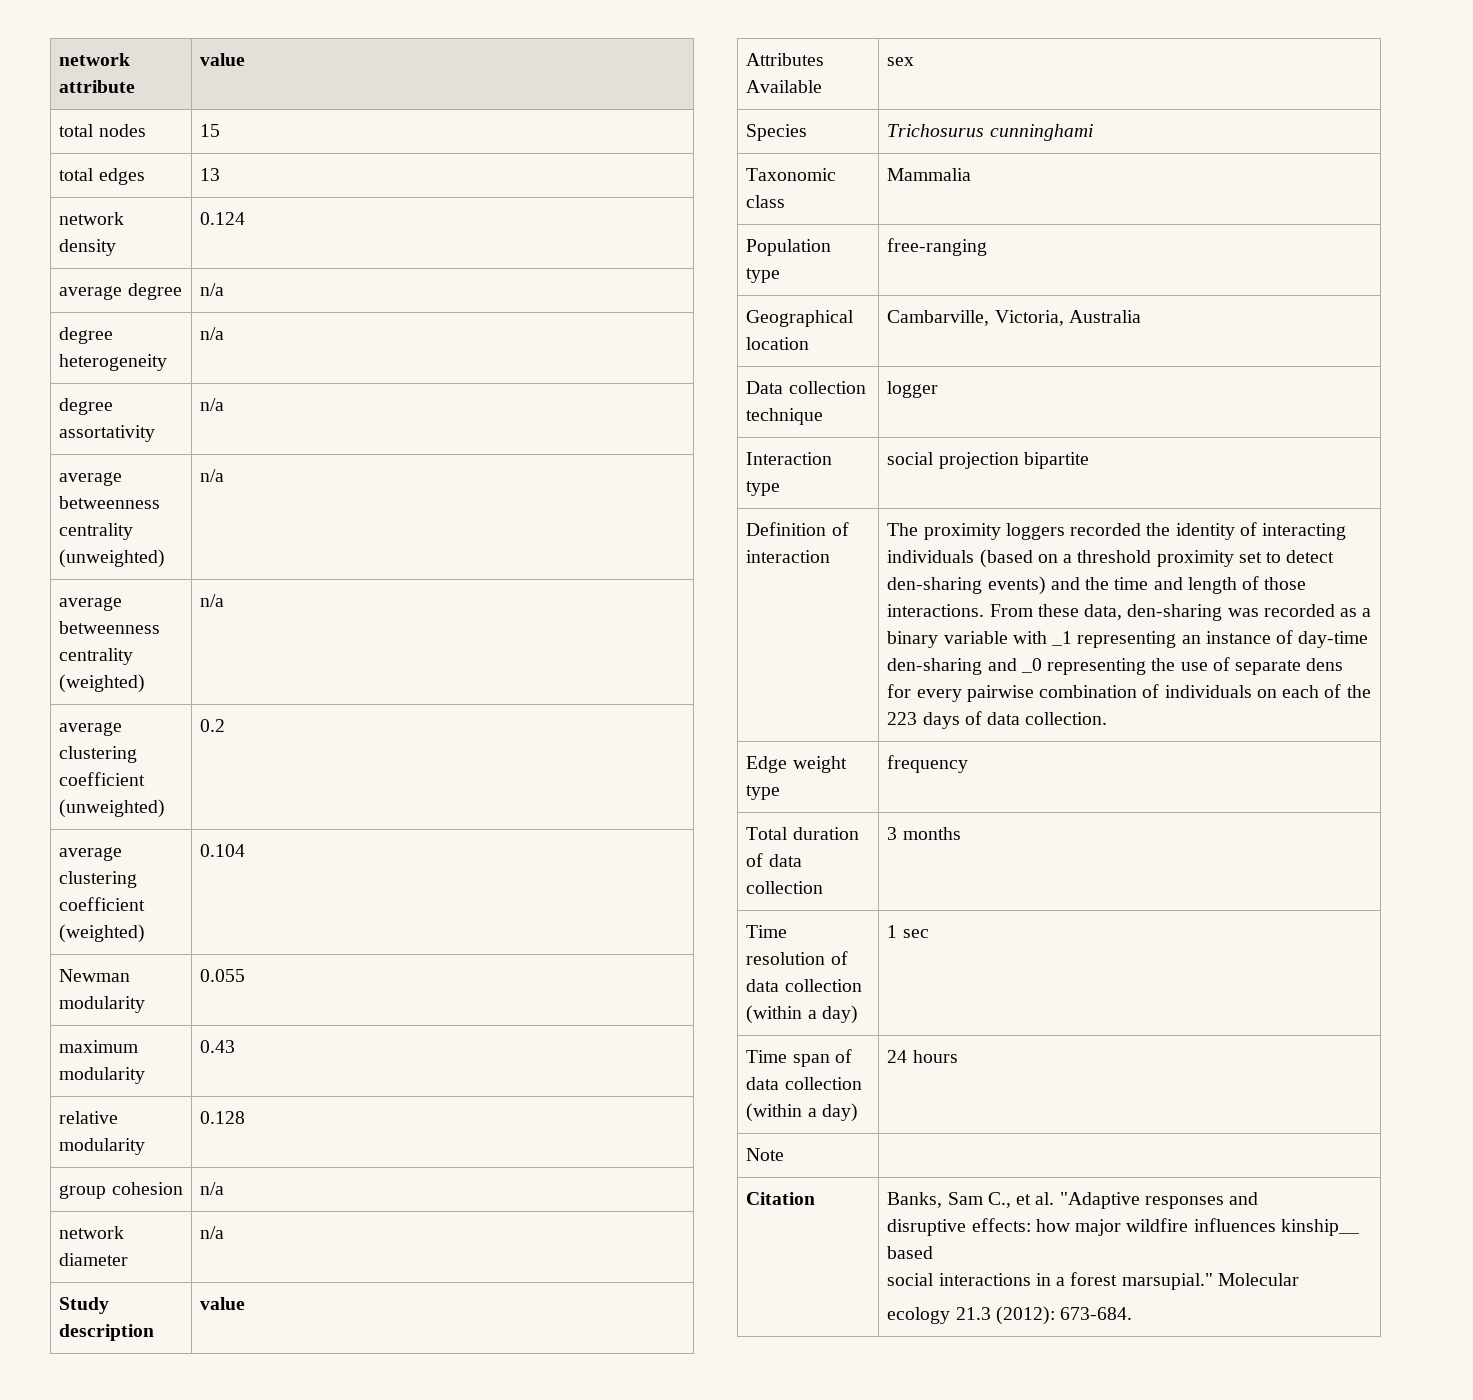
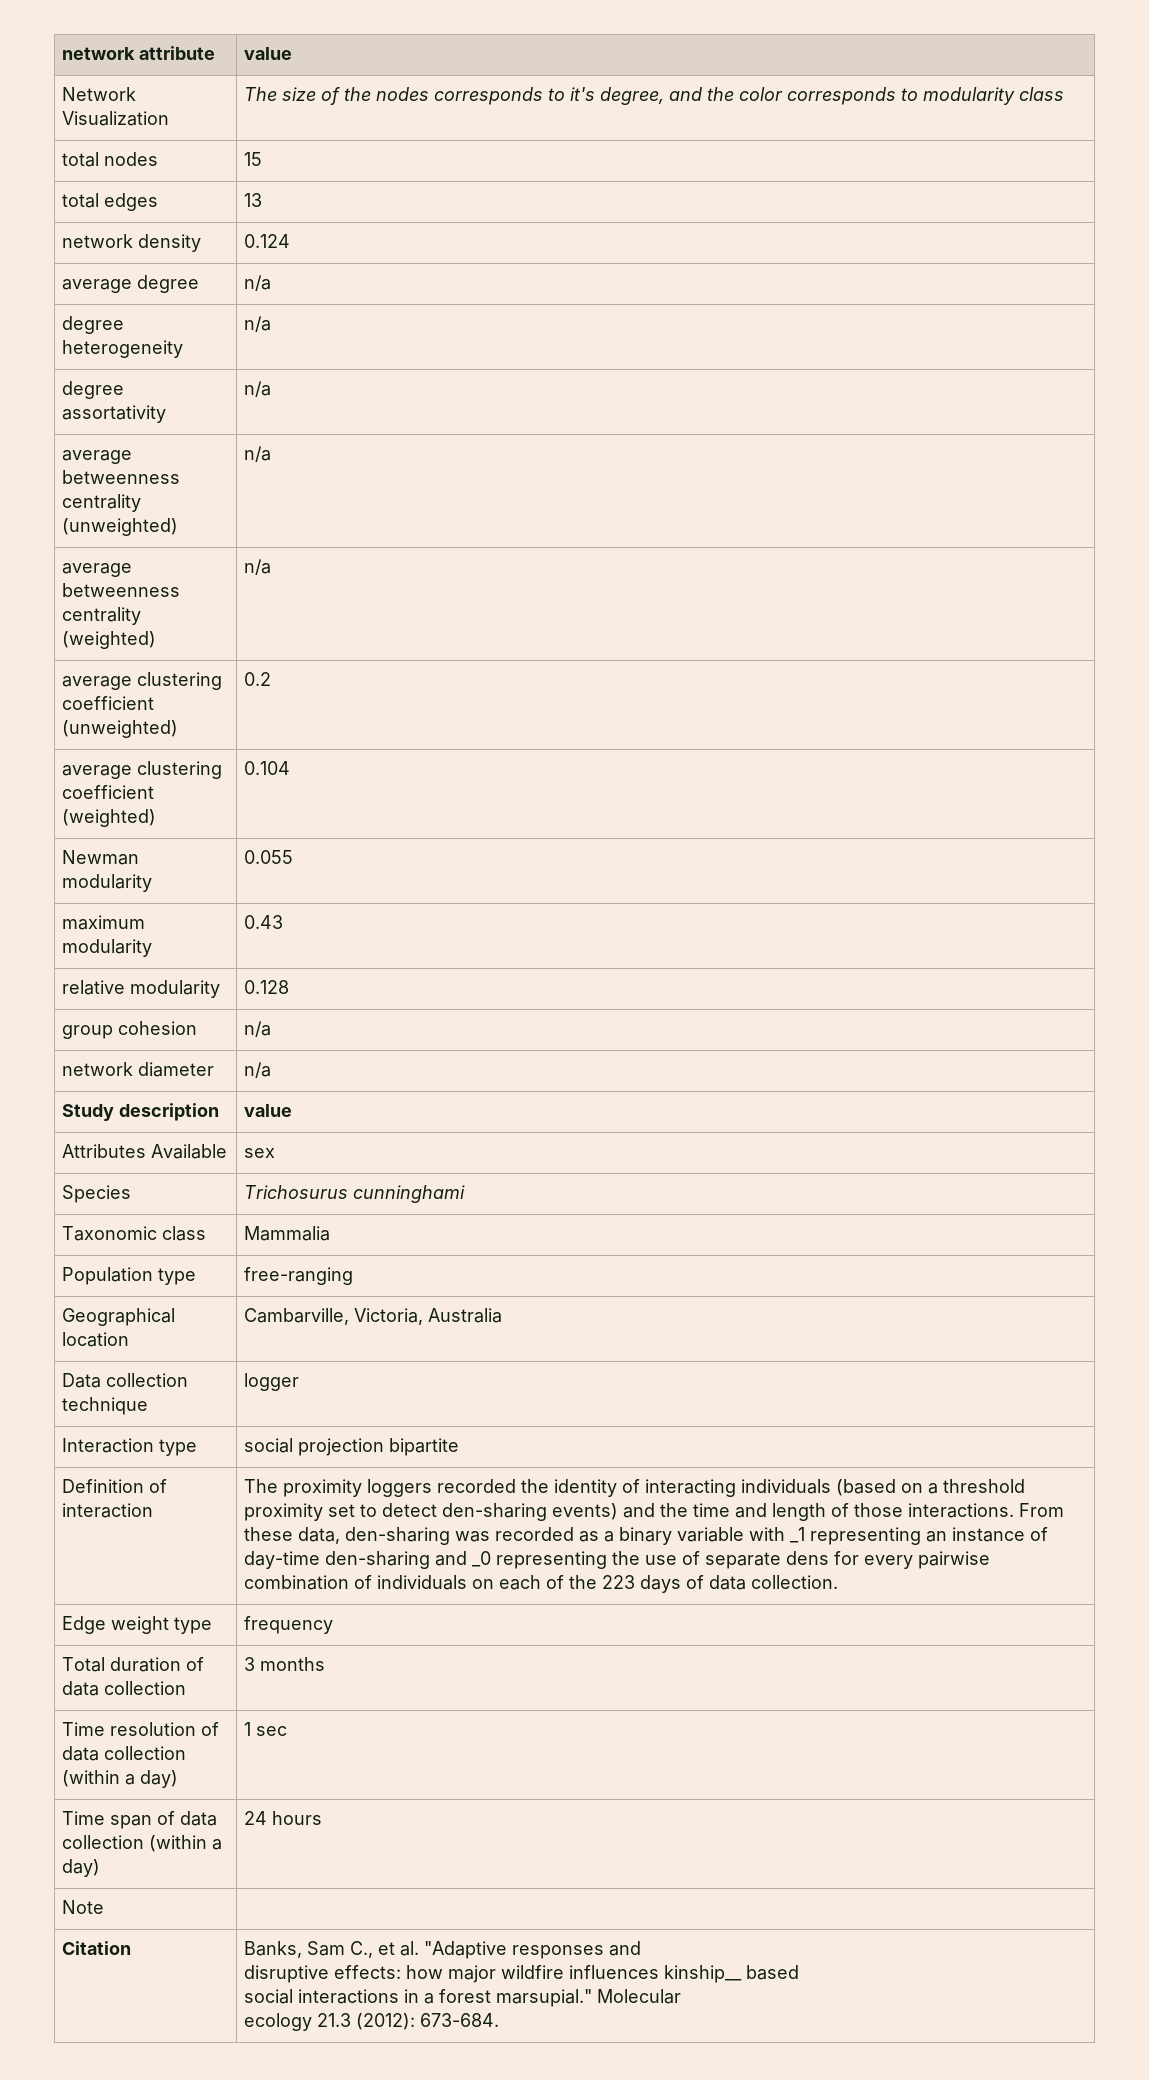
(246, 59) none -> [62,87,137,101] [62,111,170,126] [244,87,1065,105] // Network Visualization | The size of the nodes corresponds to it's degree, and the color corresponds to modularity class

